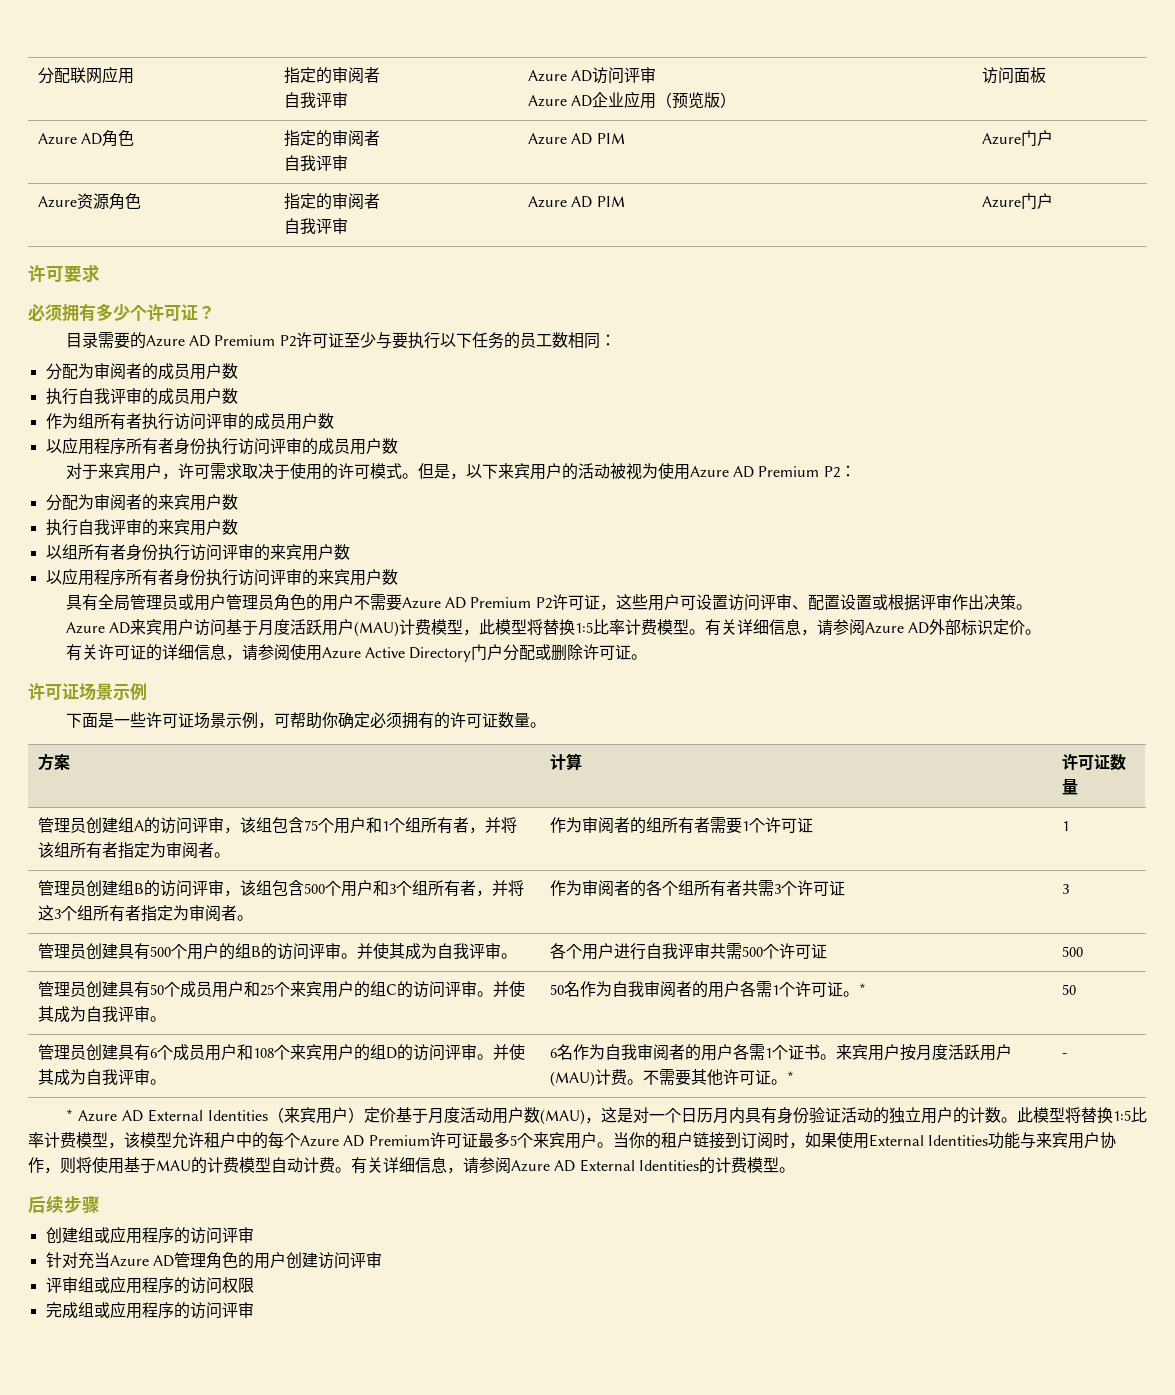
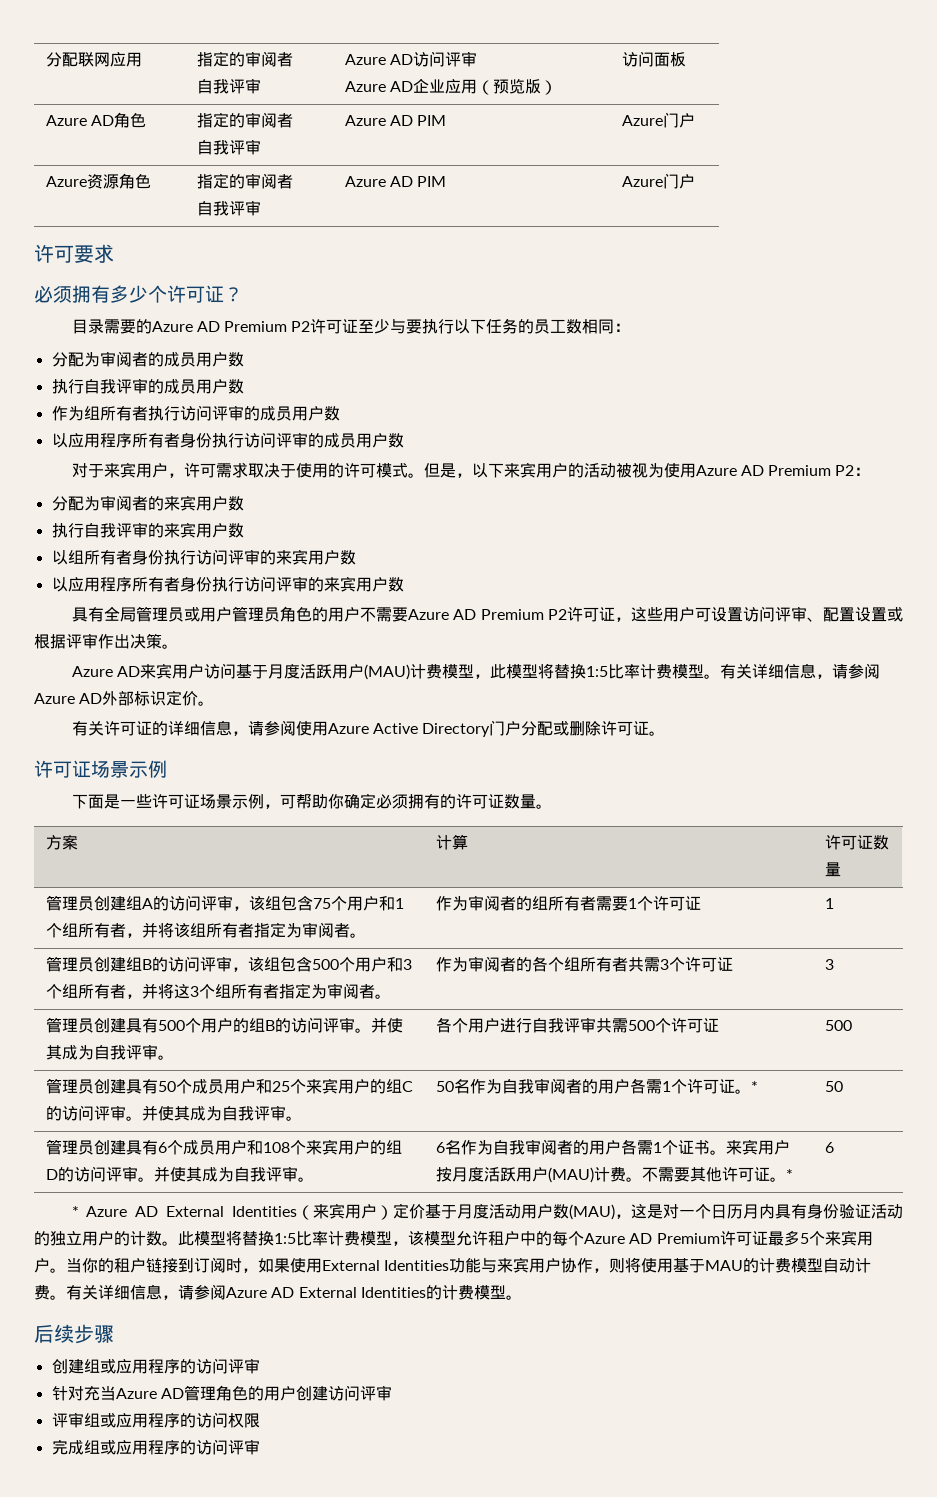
[1062,1053,1068,1058] - -> [824,1142,834,1153] 6

